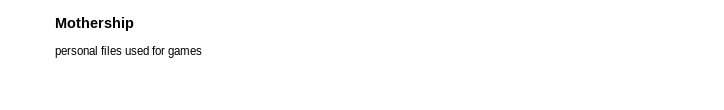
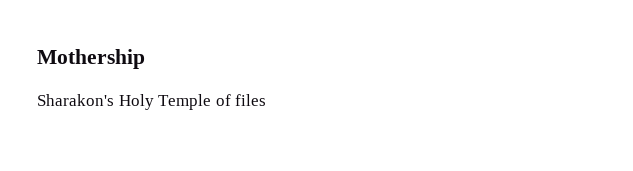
[55,46,203,58] personal files used for games -> [37,94,267,110] Sharakon's Holy Temple of files

